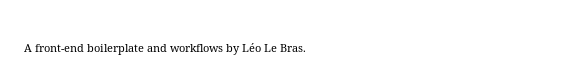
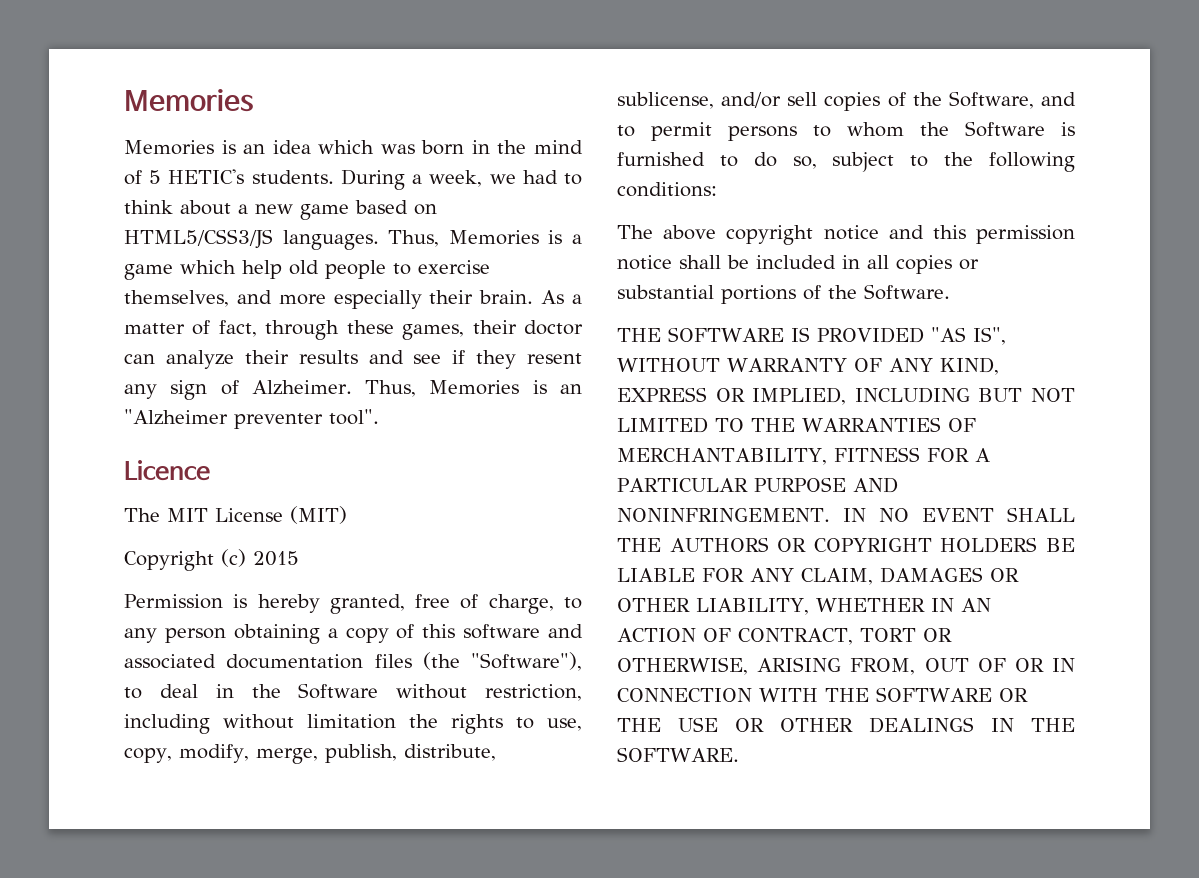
[24,43,306,55] A front-end boilerplate and workflows by Léo Le Bras. -> [124,89,253,112] [124,140,583,155] [124,169,582,190] [124,200,437,220] [124,229,582,250] [124,260,490,280] [124,290,582,309] [124,320,583,340] [124,350,582,369] [124,380,582,400] [124,409,379,429] [124,460,210,481] [124,506,347,524] [124,549,299,571] [124,594,582,614] [124,624,583,644] [124,652,582,671] [124,683,582,701] [124,714,582,734] [124,744,496,764] [617,91,1076,111] [617,121,1075,141] [617,152,1075,172] [617,182,717,197] [617,225,1075,245] [617,255,979,274] [617,284,950,304] [617,327,1006,345] [617,357,999,375] [617,387,1075,405] [617,417,976,433] [617,447,990,465] [617,477,898,493] [617,507,1075,522] [617,537,1075,553] [617,567,1019,585] [617,598,991,615] [617,628,952,645] [617,657,1075,675] [617,687,1028,702] [617,717,1075,733] [617,747,739,762] Memories // Memories is an idea which was born in the mind of 5 HETIC's students. During a week, we had to think about a new game based on HTML5/CSS3/JS languages. Thus, Memories is a game which help old people to exercise themselves, and more especially their brain. As a matter of fact, through these games, their doctor can analyze their results and see if they resent any sign of Alzheimer. Thus, Memories is an "Alzheimer preventer tool". // Licence // The MIT License (MIT) // Copyright (c) 2015 // Permission is hereby granted, free of charge, to any person obtaining a copy of this software and associated documentation files (the "Software"), to deal in the Software without restriction, including without limitation the rights to use, copy, modify, merge, publish, distribute, sublicense, and/or sell copies of the Software, and to permit persons to whom the Software is furnished to do so, subject to the following conditions: // The above copyright notice and this permission notice shall be included in all copies or substantial portions of the Software. // THE SOFTWARE IS PROVIDED "AS IS", WITHOUT WARRANTY OF ANY KIND, EXPRESS OR IMPLIED, INCLUDING BUT NOT LIMITED TO THE WARRANTIES OF MERCHANTABILITY, FITNESS FOR A PARTICULAR PURPOSE AND NONINFRINGEMENT. IN NO EVENT SHALL THE AUTHORS OR COPYRIGHT HOLDERS BE LIABLE FOR ANY CLAIM, DAMAGES OR OTHER LIABILITY, WHETHER IN AN ACTION OF CONTRACT, TORT OR OTHERWISE, ARISING FROM, OUT OF OR IN CONNECTION WITH THE SOFTWARE OR THE USE OR OTHER DEALINGS IN THE SOFTWARE.

